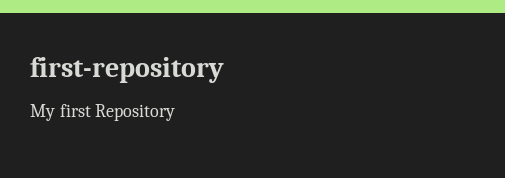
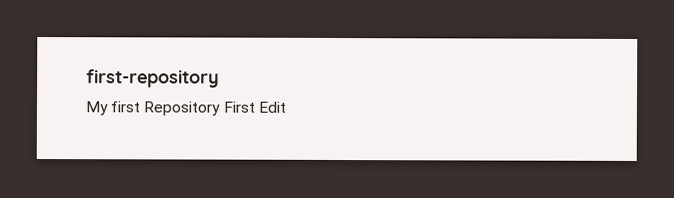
(176, 112) none -> [222,101,286,113] First Edit

